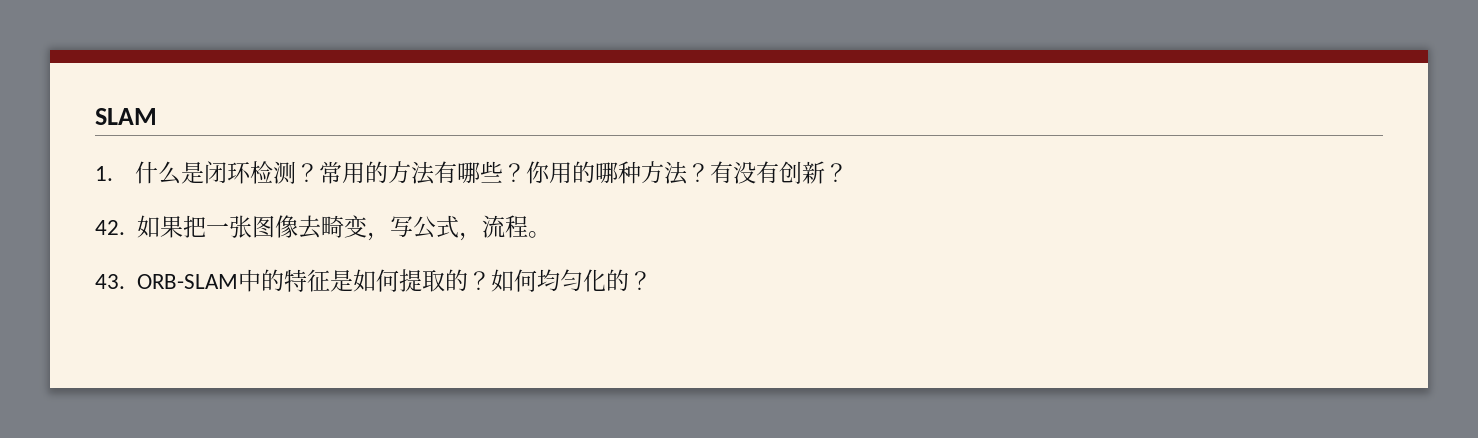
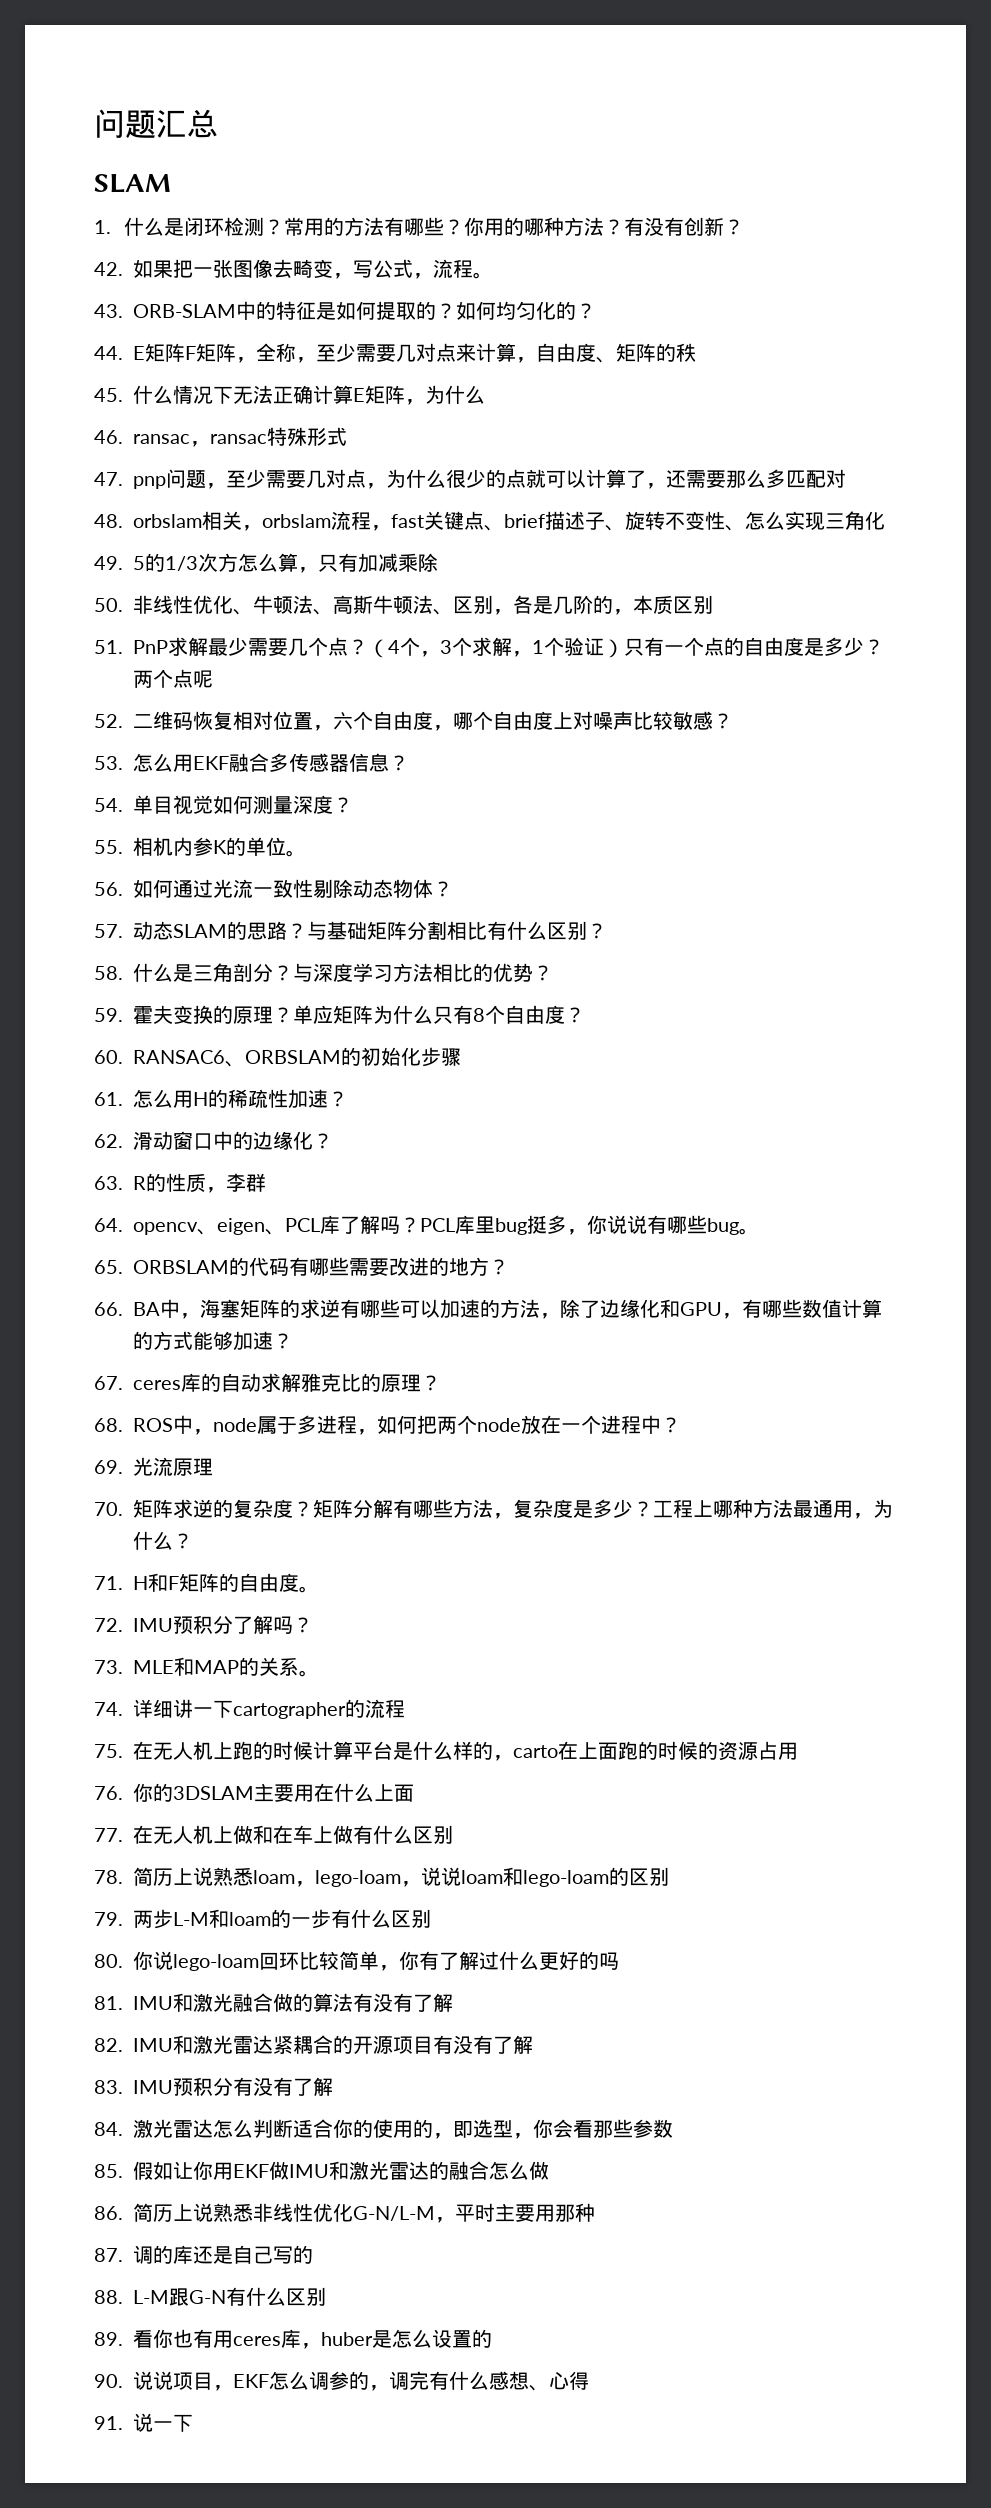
(95, 116) none -> [94,109,218,139] 问题汇总 //
(652, 280) none -> [94,343,696,363] [94,385,485,405] [94,427,347,447] [94,469,846,489] [94,511,885,531] [94,553,438,573] [94,595,713,615] [94,637,884,658] [133,669,213,688] [94,711,733,731] [94,753,409,772] [94,795,353,815] [94,837,306,857] [94,879,453,898] [94,921,607,940] [94,963,553,982] [94,1005,585,1024] [94,1047,461,1067] [94,1089,348,1109] [94,1131,333,1150] [94,1173,266,1193] [94,1215,759,1235] [94,1257,509,1276] [94,1299,882,1319] [133,1331,293,1351] [94,1373,441,1392] [94,1415,681,1435] [94,1457,213,1476] [94,1499,893,1519] [133,1531,193,1550] [94,1573,319,1593] [94,1615,313,1634] [94,1657,319,1677] [94,1699,405,1719] [94,1741,798,1761] [94,1783,414,1802] [94,1825,453,1845] [94,1867,669,1887] [94,1909,431,1929] [94,1951,619,1971] [94,1993,453,2012] [94,2035,533,2054] [94,2077,333,2096] [94,2119,673,2139] [94,2161,549,2180] [94,2203,595,2223] [94,2245,313,2264] [94,2287,326,2306] [94,2329,492,2349] [94,2371,589,2391] [94,2413,193,2432] // 44. E矩阵F矩阵，全称，至少需要几对点来计算，自由度、矩阵的秩 // 45.什么情况下无法正确计算E矩阵，为什么 // 46. ransac，ransac特殊形式 // 47. pnp问题，至少需要几对点，为什么很少的点就可以计算了，还需要那么多匹配对 // 48. orbslam相关，orbslam流程，fast关键点、brief描述子、旋转不变性、怎么实现三角化 // 49. 5的1/3次方怎么算，只有加减乘除 // 50.非线性优化、牛顿法、高斯牛顿法、区别，各是几阶的，本质区别 // 51. PnP求解最少需要几个点？（4个，3个求解，1个验证）只有一个点的自由度是多少？两个点呢 // 52.二维码恢复相对位置，六个自由度，哪个自由度上对噪声比较敏感？ // 53.怎么用EKF融合多传感器信息？ // 54.单目视觉如何测量深度？ // 55.相机内参K的单位。 // 56.如何通过光流一致性剔除动态物体？ // 57.动态SLAM的思路？与基础矩阵分割相比有什么区别？ // 58.什么是三角剖分？与深度学习方法相比的优势？ // 59.霍夫变换的原理？单应矩阵为什么只有8个自由度？ // 60. RANSAC6、ORBSLAM的初始化步骤 // 61.怎么用H的稀疏性加速？ // 62.滑动窗口中的边缘化？ // 63. R的性质，李群 // 64. opencv、eigen、PCL库了解吗？PCL库里bug挺多，你说说有哪些bug。 // 65. ORBSLAM的代码有哪些需要改进的地方？ // 66. BA中，海塞矩阵的求逆有哪些可以加速的方法，除了边缘化和GPU，有哪些数值计算的方式能够加速？ // 67. ceres库的自动求解雅克比的原理？ // 68. ROS中，node属于多进程，如何把两个node放在一个进程中？ // 69.光流原理 // 70.矩阵求逆的复杂度？矩阵分解有哪些方法，复杂度是多少？工程上哪种方法最通用，为什么？ // 71. H和F矩阵的自由度。 // 72. IMU预积分了解吗？ // 73. MLE和MAP的关系。 // 74.详细讲一下cartographer的流程 // 75.在无人机上跑的时候计算平台是什么样的，carto在上面跑的时候的资源占用 // 76.你的3DSLAM主要用在什么上面 // 77.在无人机上做和在车上做有什么区别 // 78.简历上说熟悉loam，lego-loam，说说loam和lego-loam的区别 // 79.两步L-M和loam的一步有什么区别 // 80.你说lego-loam回环比较简单，你有了解过什么更好的吗 // 81. IMU和激光融合做的算法有没有了解 // 82. IMU和激光雷达紧耦合的开源项目有没有了解 // 83. IMU预积分有没有了解 // 84.激光雷达怎么判断适合你的使用的，即选型，你会看那些参数 // 85.假如让你用EKF做IMU和激光雷达的融合怎么做 // 86.简历上说熟悉非线性优化G-N/L-M，平时主要用那种 // 87.调的库还是自己写的 // 88. L-M跟G-N有什么区别 // 89.看你也有用ceres库，huber是怎么设置的 // 90.说说项目，EKF怎么调参的，调完有什么感想、心得 // 91.说一下

